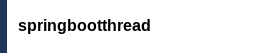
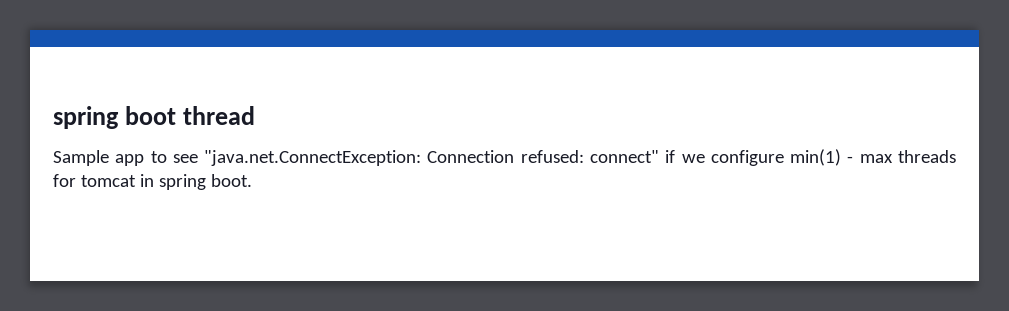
[18,19,151,34] springbootthread -> [53,106,256,129] [53,149,957,166] [53,174,252,190] spring boot thread // Sample app to see "java.net.ConnectException: Connection refused: connect" if we configure min(1) - max threads for tomcat in spring boot.

